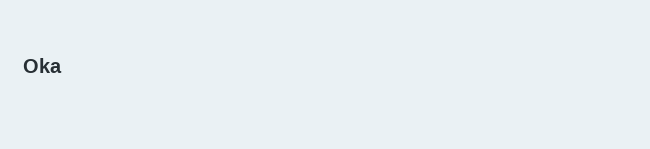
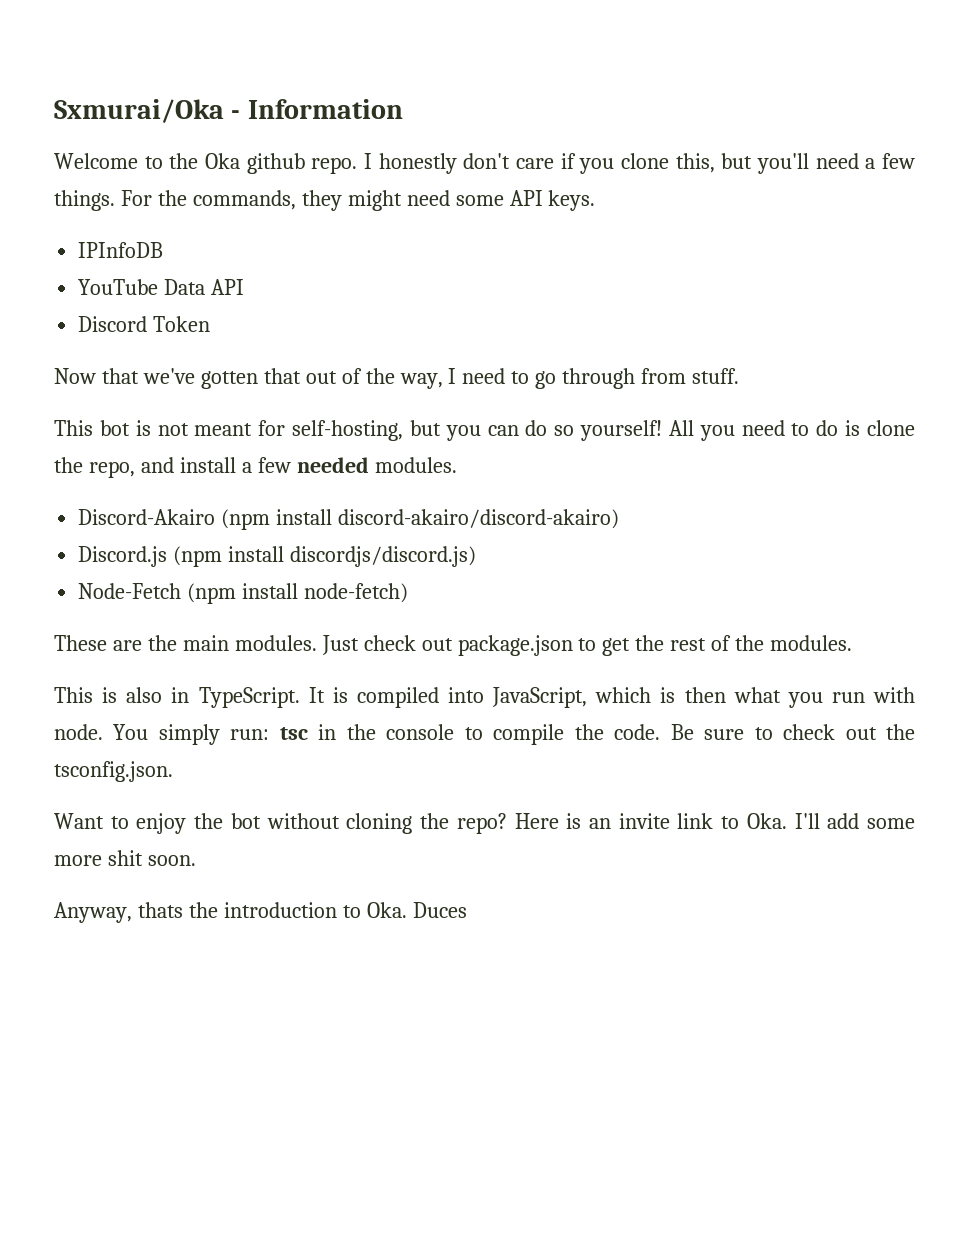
[23,58,62,73] Oka -> [54,99,403,123] [54,153,915,174] [54,190,596,211] [78,242,164,258] [78,279,245,295] [78,316,211,332] [54,368,740,389] [54,420,916,441] [54,457,457,478] [78,509,620,530] [78,546,477,567] [78,583,409,604] [54,635,853,656] [54,687,915,708] [54,724,916,745] [54,761,173,782] [54,813,915,834] [54,850,196,866] [54,902,467,923] Sxmurai/Oka - Information // Welcome to the Oka github repo. I honestly don't care if you clone this, but you'll need a few things. For the commands, they might need some API keys. // IPInfoDB // YouTube Data API // Discord Token // Now that we've gotten that out of the way, I need to go through from stuff. // This bot is not meant for self-hosting, but you can do so yourself! All you need to do is clone the repo, and install a few needed modules. // Discord-Akairo (npm install discord-akairo/discord-akairo) // Discord.js (npm install discordjs/discord.js) // Node-Fetch (npm install node-fetch) // These are the main modules. Just check out package.json to get the rest of the modules. // This is also in TypeScript. It is compiled into JavaScript, which is then what you run with node. You simply run: tsc in the console to compile the code. Be sure to check out the tsconfig.json. // Want to enjoy the bot without cloning the repo? Here is an invite link to Oka. I'll add some more shit soon. // Anyway, thats the introduction to Oka. Duces

